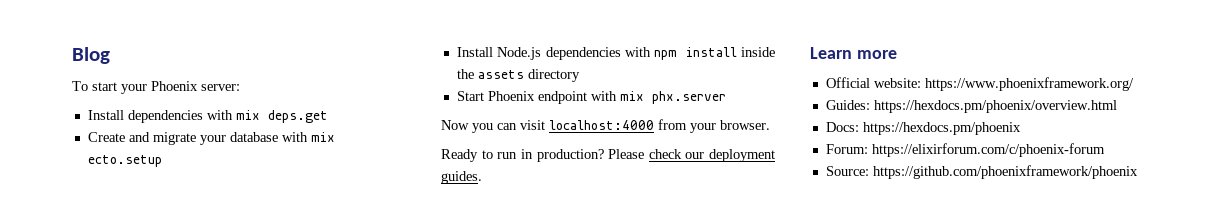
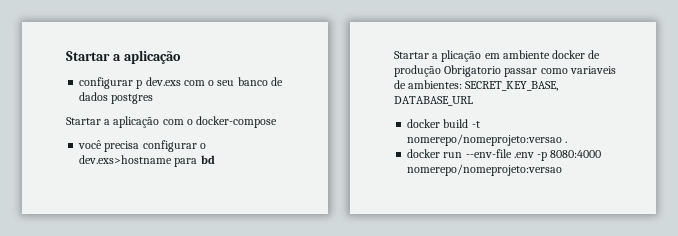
[72,47,110,64] [72,81,240,94] [87,110,328,123] [87,132,335,145] [87,155,162,167] [456,47,775,60] [456,69,580,82] [456,91,726,104] [441,119,770,133] [441,149,775,162] [441,171,482,184] [810,47,897,59] [825,77,1134,91] [825,100,1117,113] [825,122,1021,135] [825,143,1105,157] [825,165,1138,179] Blog // To start your Phoenix server: // Install dependencies with mix deps.get // Create and migrate your database with mix ecto.setup // Install Node.js dependencies with npm install inside the assets directory // Start Phoenix endpoint with mix phx.server // Now you can visit localhost:4000 from your browser. // Ready to run in production? Please check our deployment guides. // Learn more // Official website: https://www.phoenixframework.org/ // Guides: https://hexdocs.pm/phoenix/overview.html // Docs: https://hexdocs.pm/phoenix // Forum: https://elixirforum.com/c/phoenix-forum // Source: https://github.com/phoenixframework/phoenix -> [66,50,181,64] [79,77,283,89] [79,92,154,104] [66,116,278,128] [78,140,206,152] [79,155,215,167] [394,50,601,62] [394,65,616,77] [394,80,559,91] [394,96,473,106] [407,119,480,128] [407,134,568,146] [407,149,602,161] [407,164,563,176] Startar a aplicação // configurar p dev.exs com o seu banco de dados postgres // Startar a aplicação com o docker-compose // você precisa configurar o dev.exs>hostname para bd // Startar a plicação em ambiente docker de produção Obrigatorio passar como variaveis de ambientes: SECRET_KEY_BASE, DATABASE_URL // docker build -t nomerepo/nomeprojeto:versao . // docker run --env-file .env -p 8080:4000 nomerepo/nomeprojeto:versao

